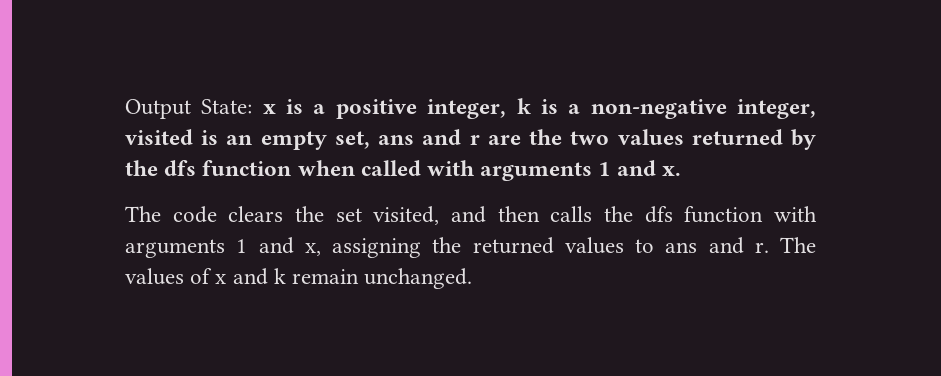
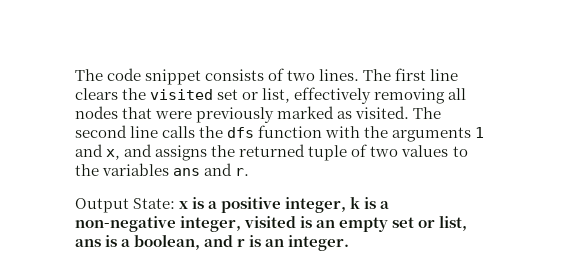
(125, 109) none -> [75,68,459,85] [75,87,467,104] [75,106,442,123] [75,125,485,142] [75,144,468,161] [75,163,250,176] The code snippet consists of two lines. The first line clears the visited set or list, effectively removing all nodes that were previously marked as visited. The second line calls the dfs function with the arguments 1 and x, and assigns the returned tuple of two values to the variables ans and r. //
[334,129,816,150] [125,160,681,181] [125,206,817,225] [125,237,816,258] [125,268,473,289] set, ans and r are the two values returned by the dfs function when called with arguments 1 and x. // The code clears the set visited, and then calls the dfs function with arguments 1 and x, assigning the returned values to ans and r. The values of x and k remain unchanged. -> [392,215,468,231] [75,234,350,251] set or list, ans is a boolean, and r is an integer.

